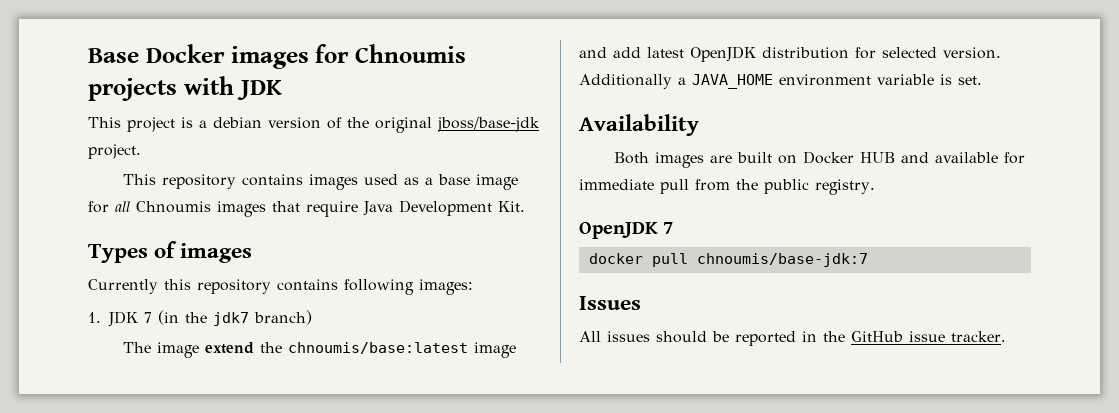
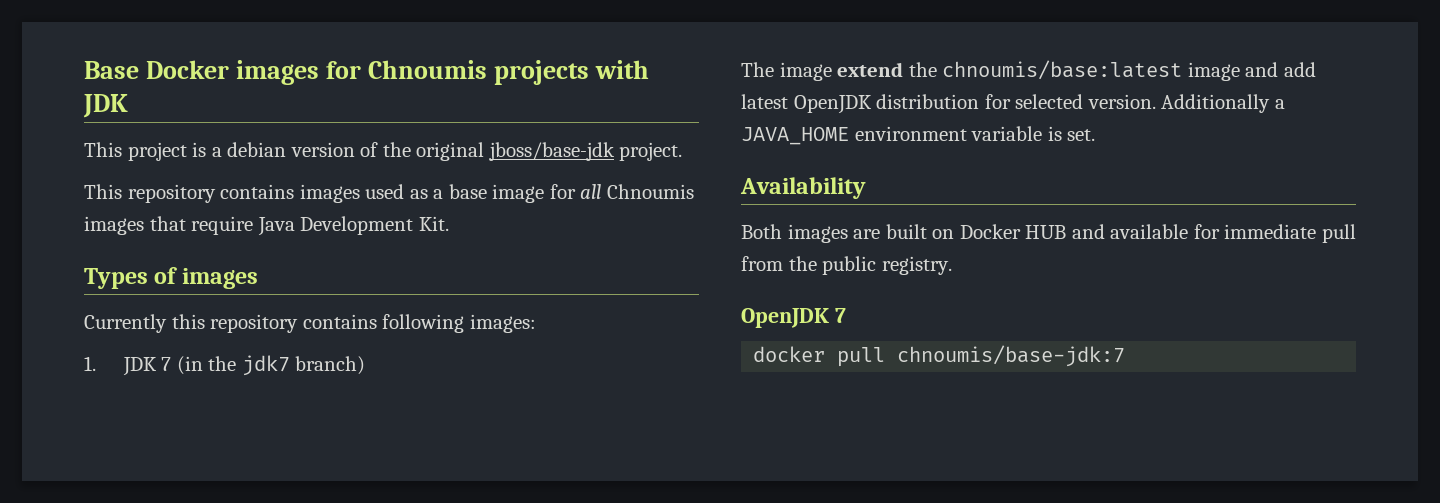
[579,296,641,310] [579,331,1006,346] // Issues // All issues should be reported in the GitHub issue tracker. -> (1126, 356) none

